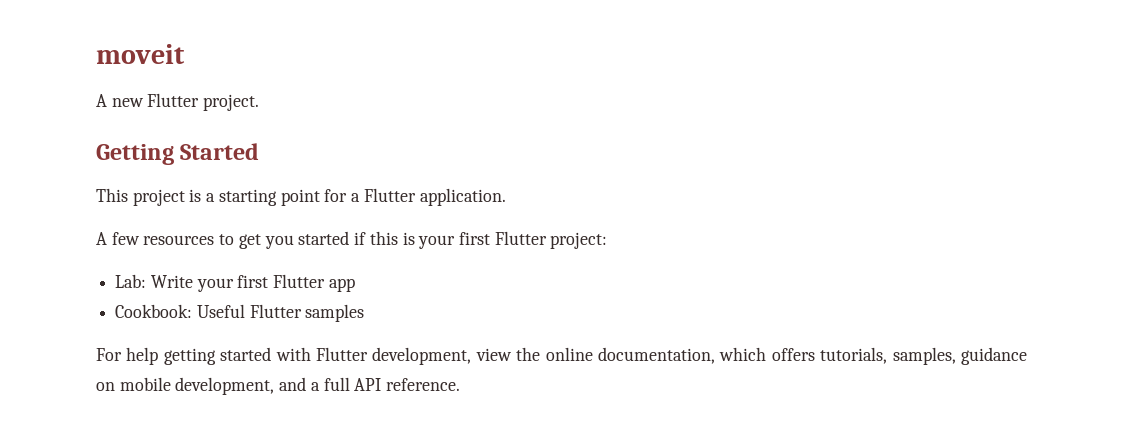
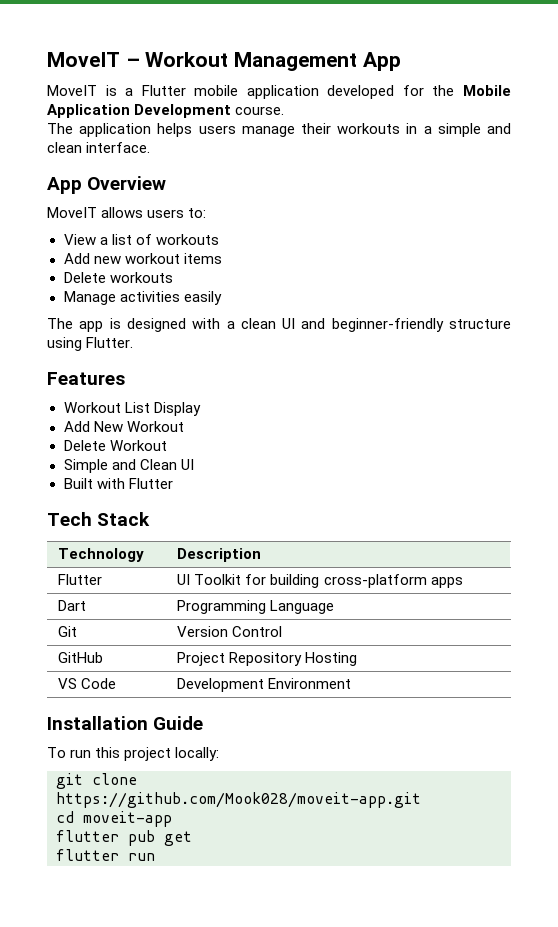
[96,44,185,64] [96,93,260,111] [96,143,260,165] [96,188,506,206] [96,231,608,249] [115,274,355,292] [115,304,365,322] [96,347,1027,365] [96,377,461,395] moveit // A new Flutter project. // Getting Started // This project is a starting point for a Flutter application. // A few resources to get you started if this is your first Flutter project: // Lab: Write your first Flutter app // Cookbook: Useful Flutter samples // For help getting started with Flutter development, view the online documentation, which offers tutorials, samples, guidance on mobile development, and a full API reference. -> [47,52,401,71] [47,85,511,99] [47,104,285,118] [47,123,511,137] [47,142,151,153] [47,176,167,194] [47,207,207,218] [63,234,219,245] [63,253,222,264] [63,272,173,283] [63,291,222,305] [47,318,512,332] [47,337,134,351] [47,372,125,385] [63,402,201,416] [63,421,184,432] [63,440,167,451] [63,459,194,473] [63,478,173,489] [47,512,151,526] [58,548,145,562] [177,548,262,562] [58,574,103,585] [177,574,463,588] [58,600,87,611] [177,600,335,614] [58,626,78,637] [177,626,283,637] [58,652,104,663] [177,652,358,666] [58,678,117,689] [177,678,352,692] [47,716,204,730] [47,747,220,761] [56,773,137,789] [56,792,421,808] [56,811,172,827] [56,830,192,846] [56,849,155,861] MoveIT – Workout Management App // MoveIT is a Flutter mobile application developed for the Mobile Application Development course. // The application helps users manage their workouts in a simple and clean interface. // App Overview // MoveIT allows users to: // View a list of workouts // Add new workout items // Delete workouts // Manage activities easily // The app is designed with a clean UI and beginner-friendly structure using Flutter. // Features // Workout List Display // Add New Workout // Delete Workout // Simple and Clean UI // Built with Flutter // Tech Stack // Technology | Description // Flutter | UI Toolkit for building cross-platform apps // Dart | Programming Language // Git | Version Control // GitHub | Project Repository Hosting // VS Code | Development Environment // Installation Guide // To run this project locally: // git clone https://github.com/Mook028/moveit-app.git // cd moveit-app // flutter pub get // flutter run

